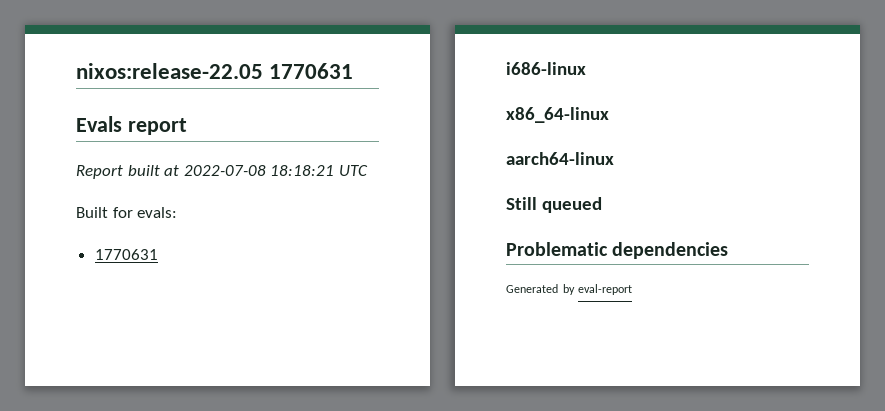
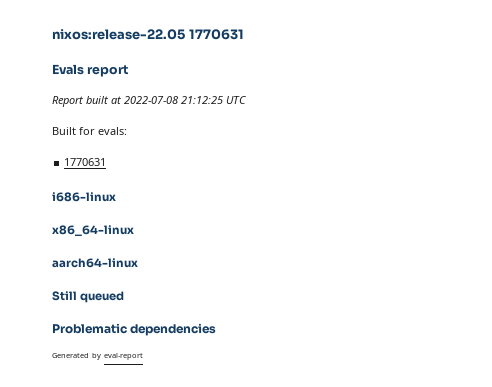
[270,165,335,176] 18:18:21 -> [181,96,223,104] 21:12:25

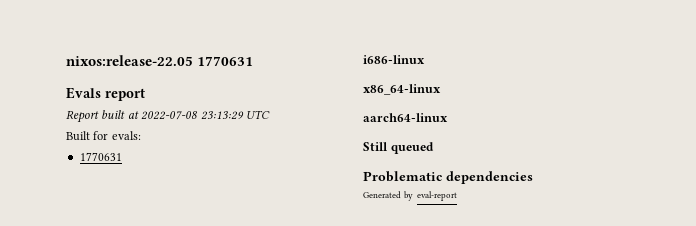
[181,96,223,104] 21:12:25 -> [200,111,244,120] 23:13:29

